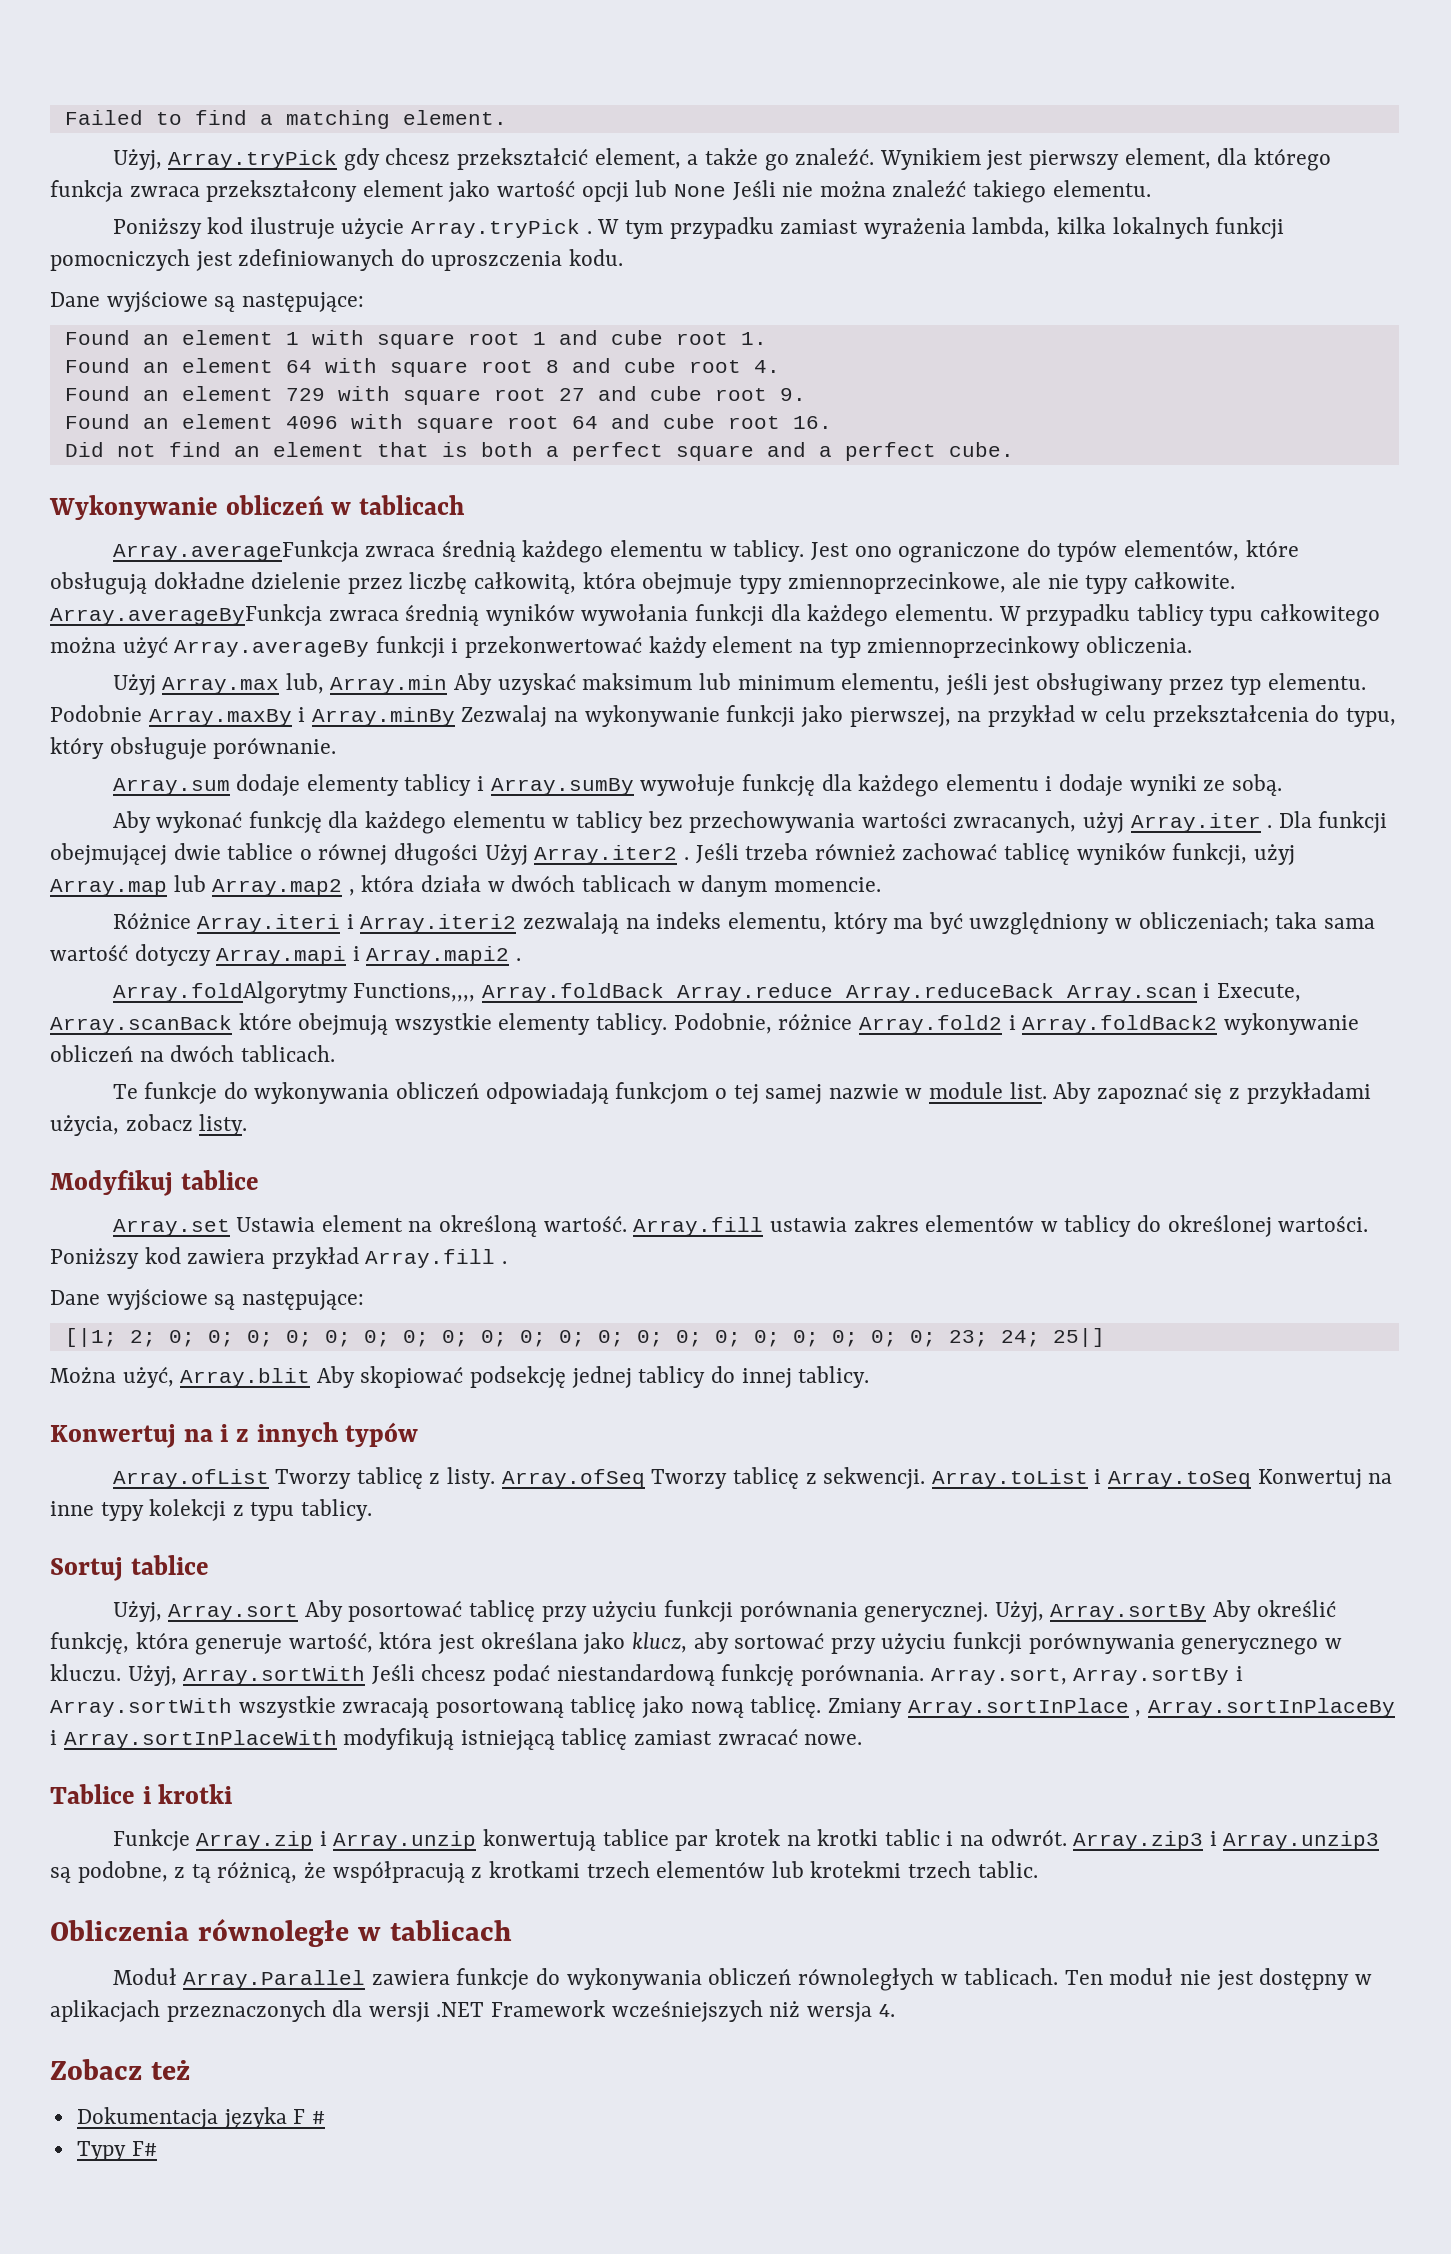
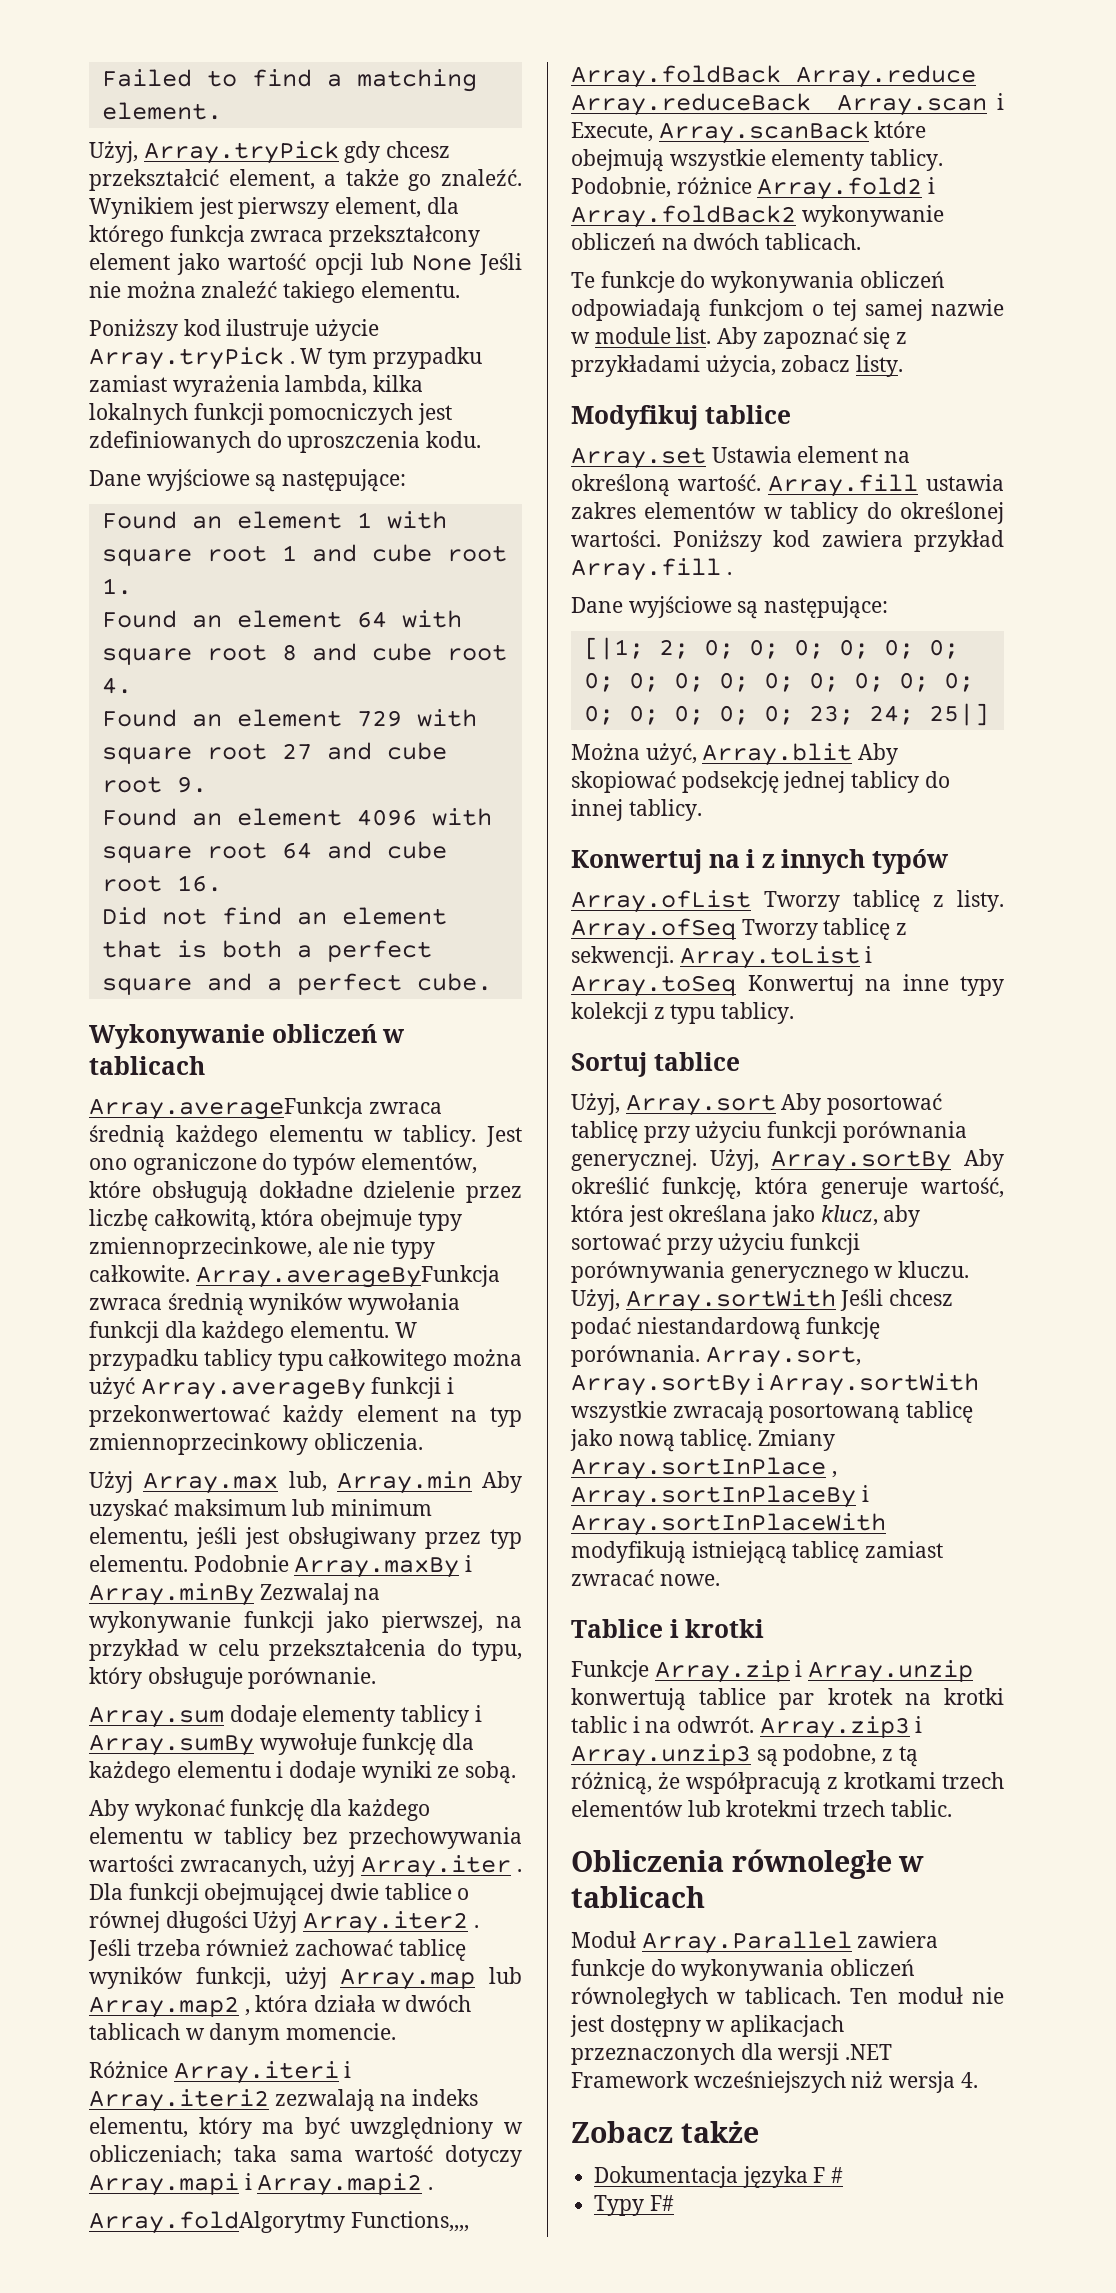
[150,2060,190,2080] też -> [680,2121,759,2143] także

